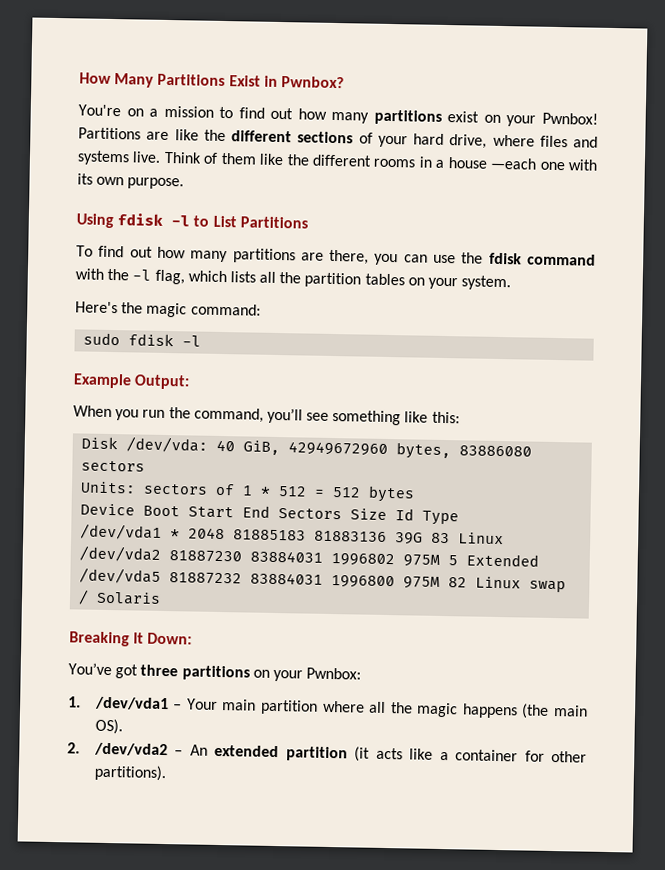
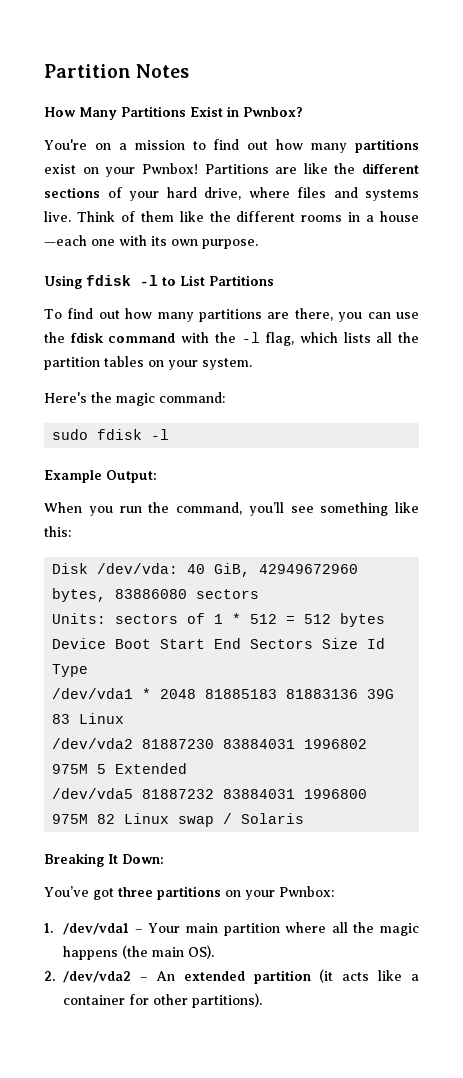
(79, 78) none -> [44,64,190,78] Partition Notes //

